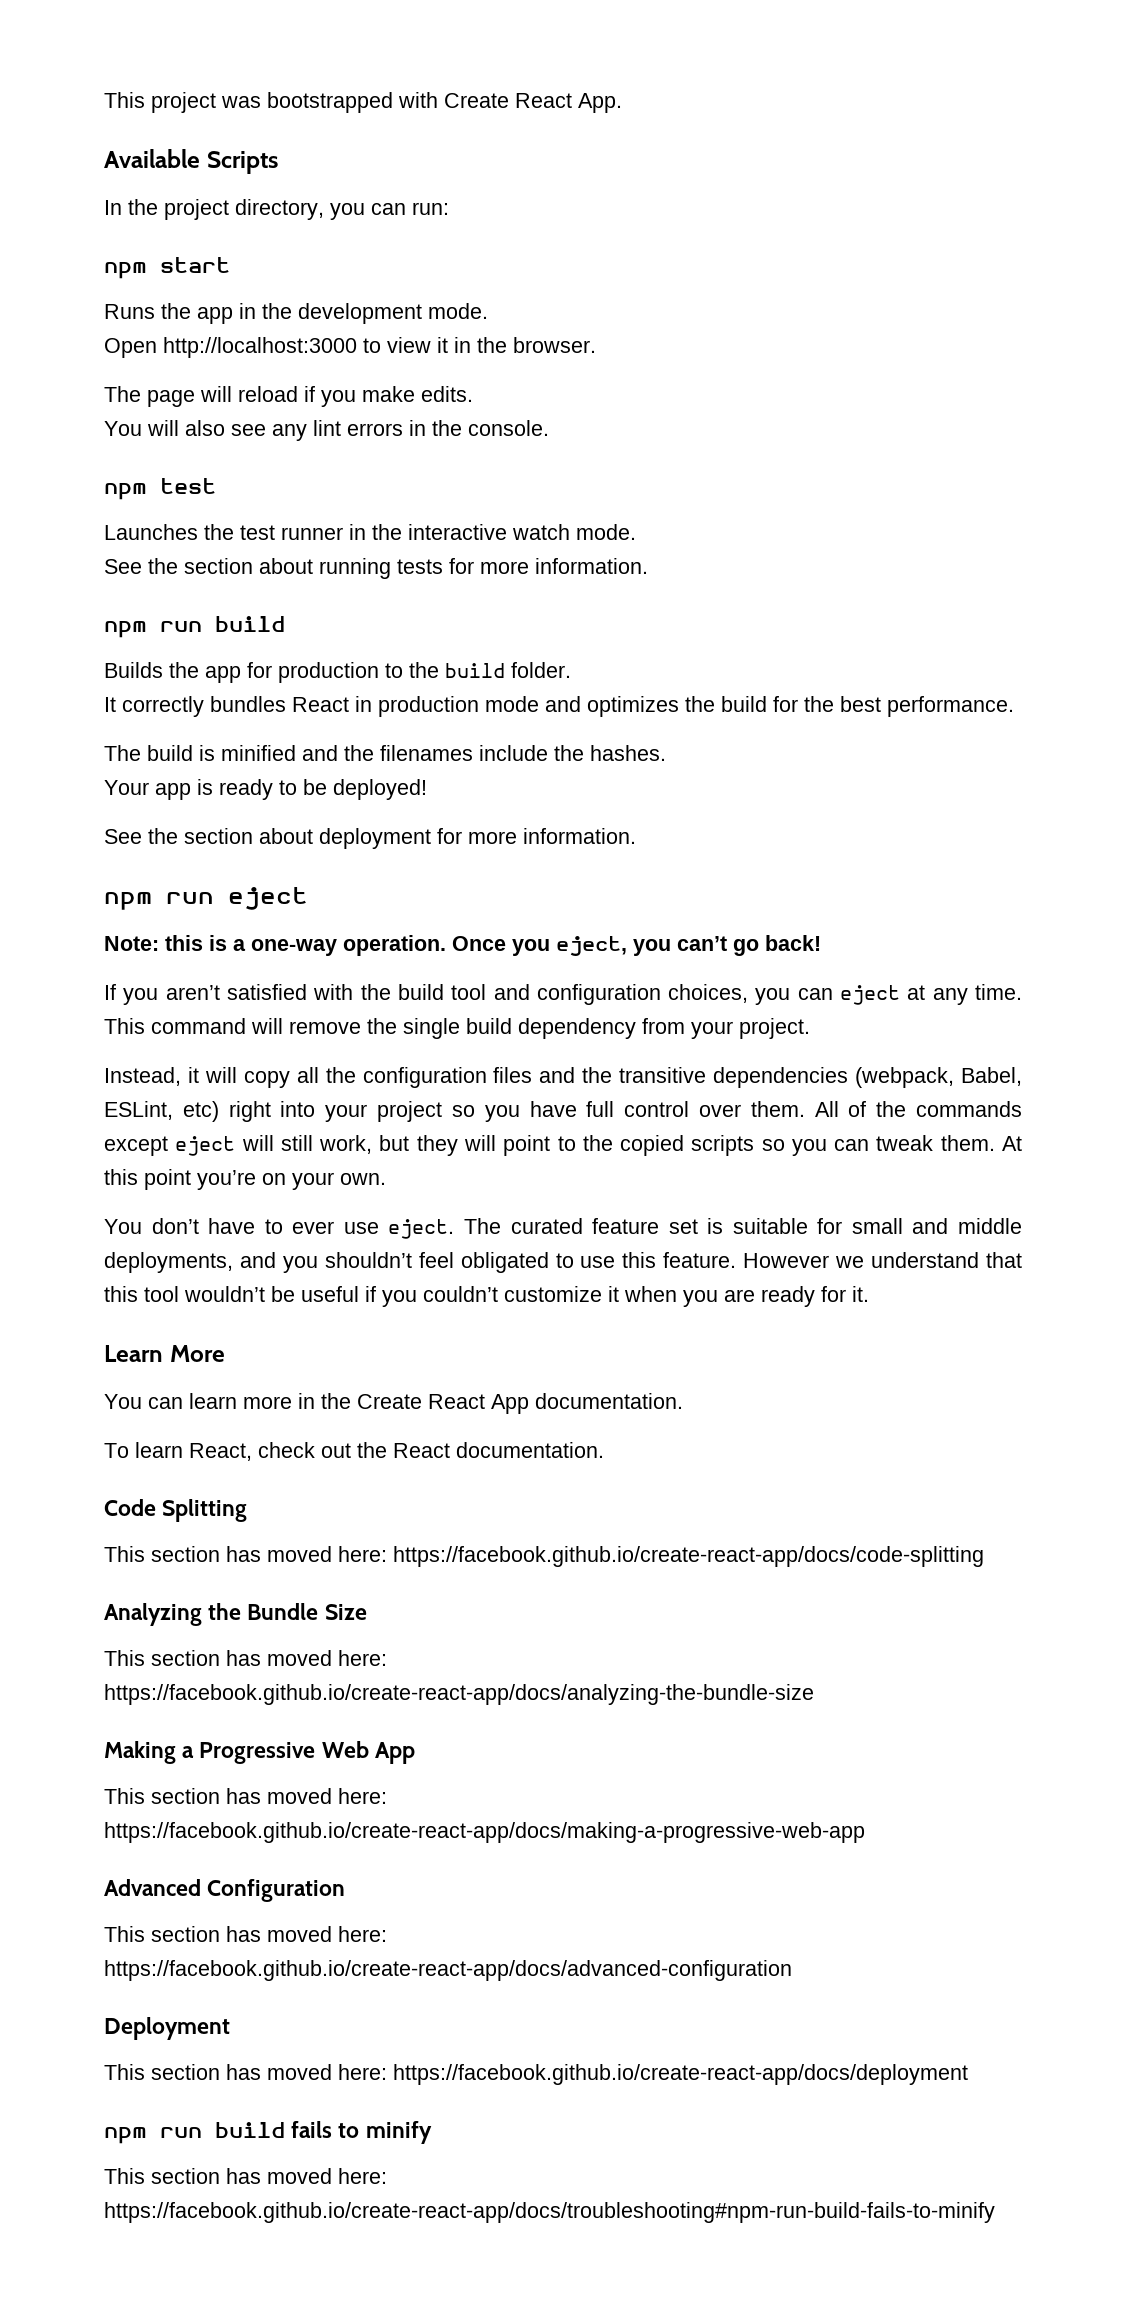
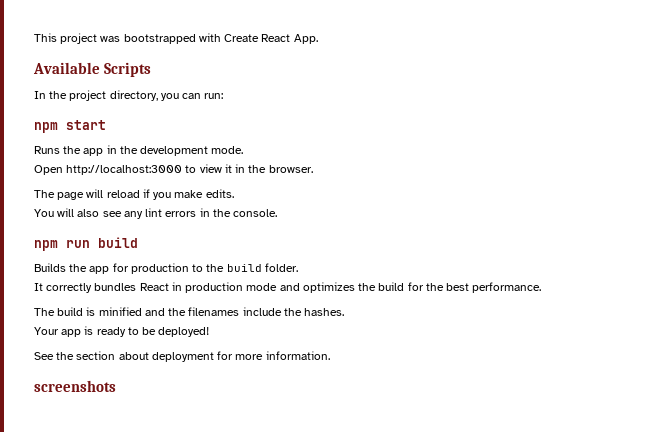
[104,478,216,500] [104,524,636,540] [104,558,648,579] // npm test // Launches the test runner in the interactive watch mode. // See the section about running tests for more information. -> (278, 213) none
[104,887,308,910] [104,935,821,956] [104,984,1022,1005] [104,1018,810,1039] [104,1067,1022,1088] [104,1101,1022,1122] [104,1135,1023,1156] [104,1169,386,1190] [104,1218,1022,1239] [104,1252,1022,1273] [104,1286,869,1307] [104,1345,225,1362] [104,1393,683,1414] [104,1442,604,1461] [104,1499,248,1522] [104,1546,984,1567] [104,1603,367,1626] [104,1650,387,1666] [104,1684,814,1705] [104,1741,415,1764] [104,1788,387,1804] [104,1822,865,1843] [104,1879,346,1902] [104,1926,387,1942] [104,1960,792,1981] [104,2017,230,2040] [104,2064,968,2085] [104,2121,432,2144] [104,2168,387,2184] [104,2202,995,2223] npm run eject // Note: this is a one-way operation. Once you eject, you can’t go back! // If you aren’t satisfied with the build tool and configuration choices, you can eject at any time. This command will remove the single build dependency from your project. // Instead, it will copy all the configuration files and the transitive dependencies (webpack, Babel, ESLint, etc) right into your project so you have full control over them. All of the commands except eject will still work, but they will point to the copied scripts so you can tweak them. At this point you’re on your own. // You don’t have to ever use eject. The curated feature set is suitable for small and middle deployments, and you shouldn’t feel obligated to use this feature. However we understand that this tool wouldn’t be useful if you couldn’t customize it when you are ready for it. // Learn More // You can learn more in the Create React App documentation. // To learn React, check out the React documentation. // Code Splitting // This section has moved here: https://facebook.github.io/create-react-app/docs/code-splitting // Analyzing the Bundle Size // This section has moved here: https://facebook.github.io/create-react-app/docs/analyzing-the-bundle-size // Making a Progressive Web App // This section has moved here: https://facebook.github.io/create-react-app/docs/making-a-progressive-web-app // Advanced Configuration // This section has moved here: https://facebook.github.io/create-react-app/docs/advanced-configuration // Deployment // This section has moved here: https://facebook.github.io/create-react-app/docs/deployment // npm run build fails to minify // This section has moved here: https://facebook.github.io/create-react-app/docs/troubleshooting#npm-run-build-fails-to-minify -> [34,380,116,392] screenshots

